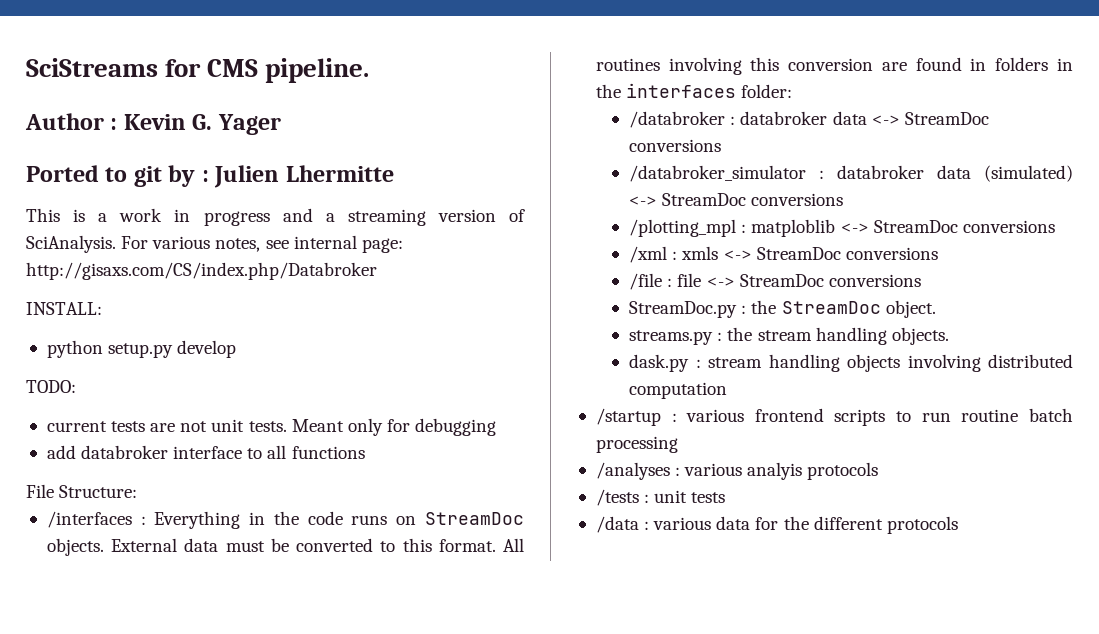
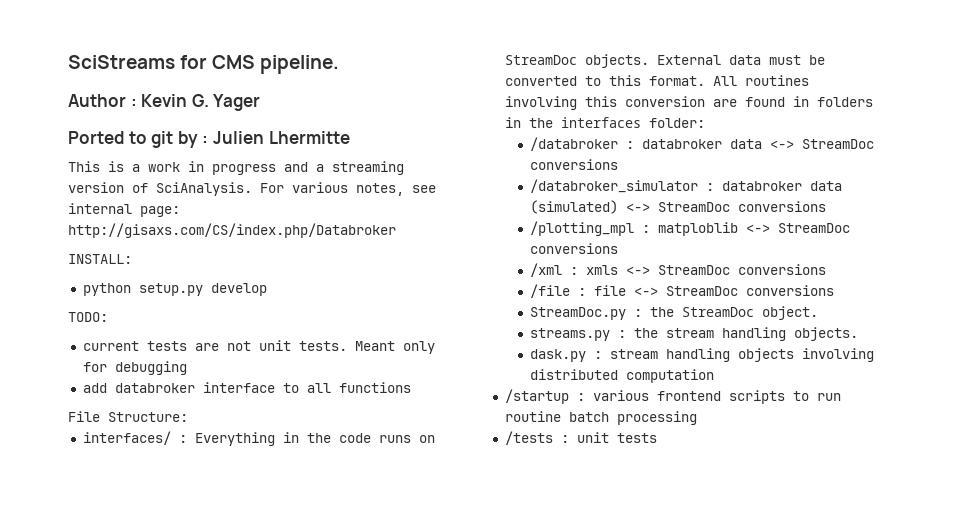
[46,511,132,528] /interfaces -> [82,431,171,445] interfaces/
[595,462,879,480] // /analyses : various analyis protocols -> (697, 418) none
[595,516,958,534] // /data : various data for the different protocols -> (657, 438) none

